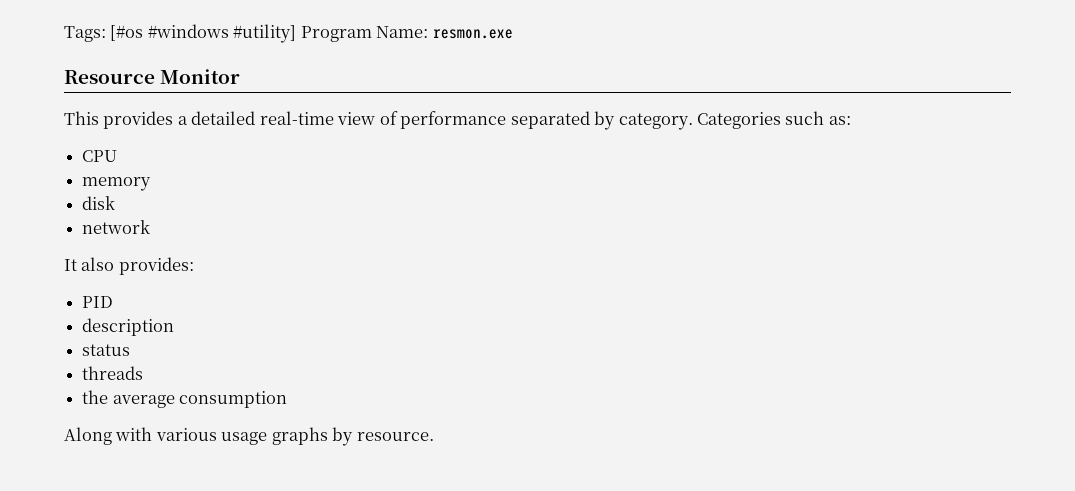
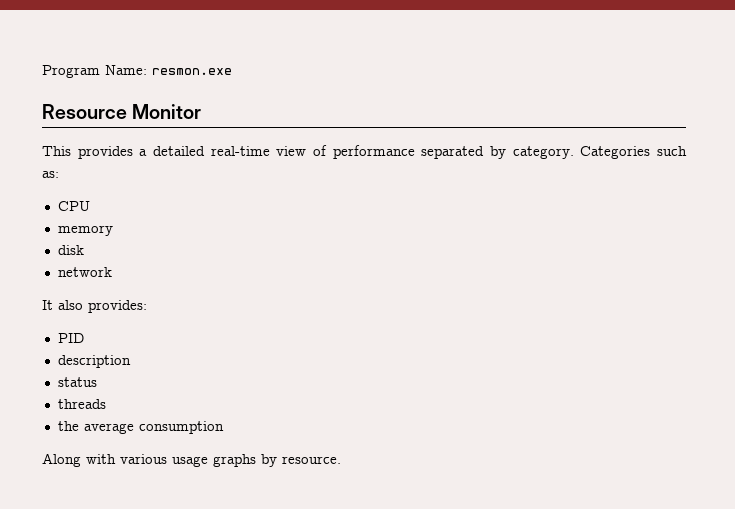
[64,24,297,43] Tags: [#os #windows #utility] -> (42, 71) none

